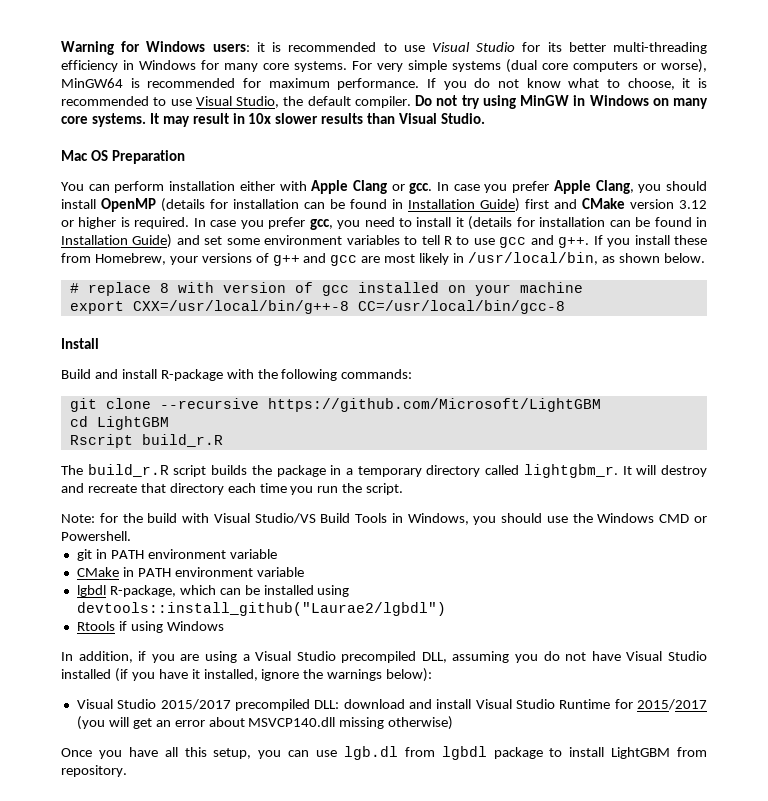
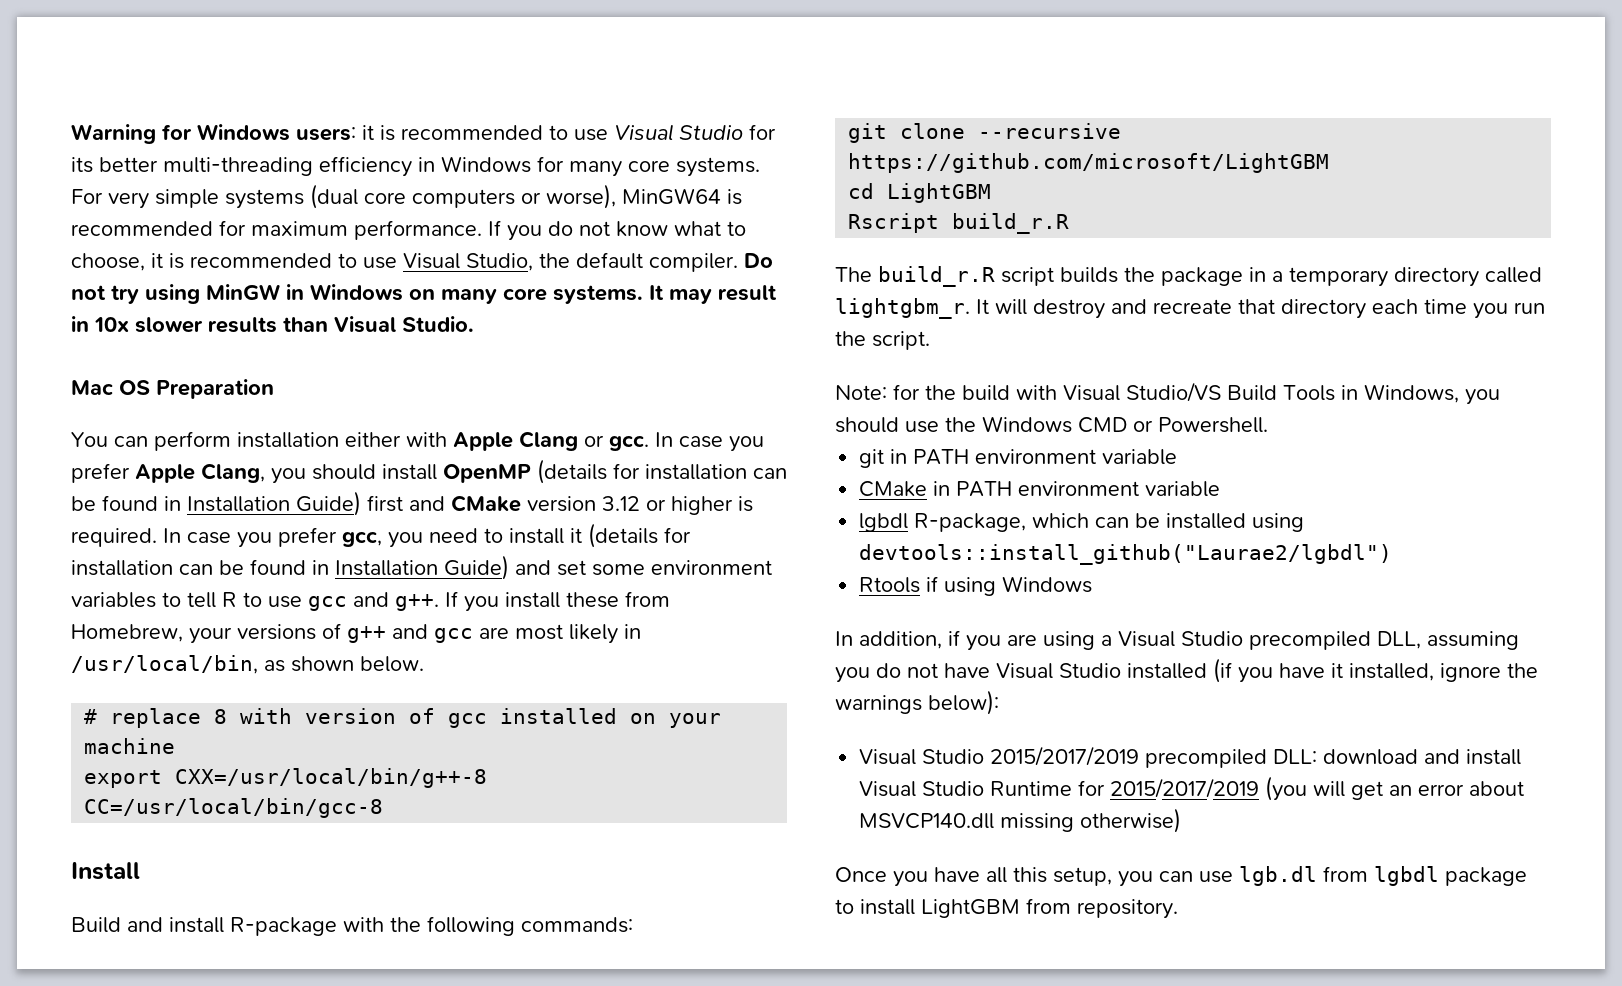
[267,398,601,412] https://github.com/Microsoft/LightGBM -> [848,153,1330,173] https://github.com/microsoft/LightGBM
[160,699,231,710] 2015/2017 -> [990,746,1140,766] 2015/2017/2019
[636,699,707,710] 2015/2017 -> [1110,778,1260,798] 2015/2017/2019

